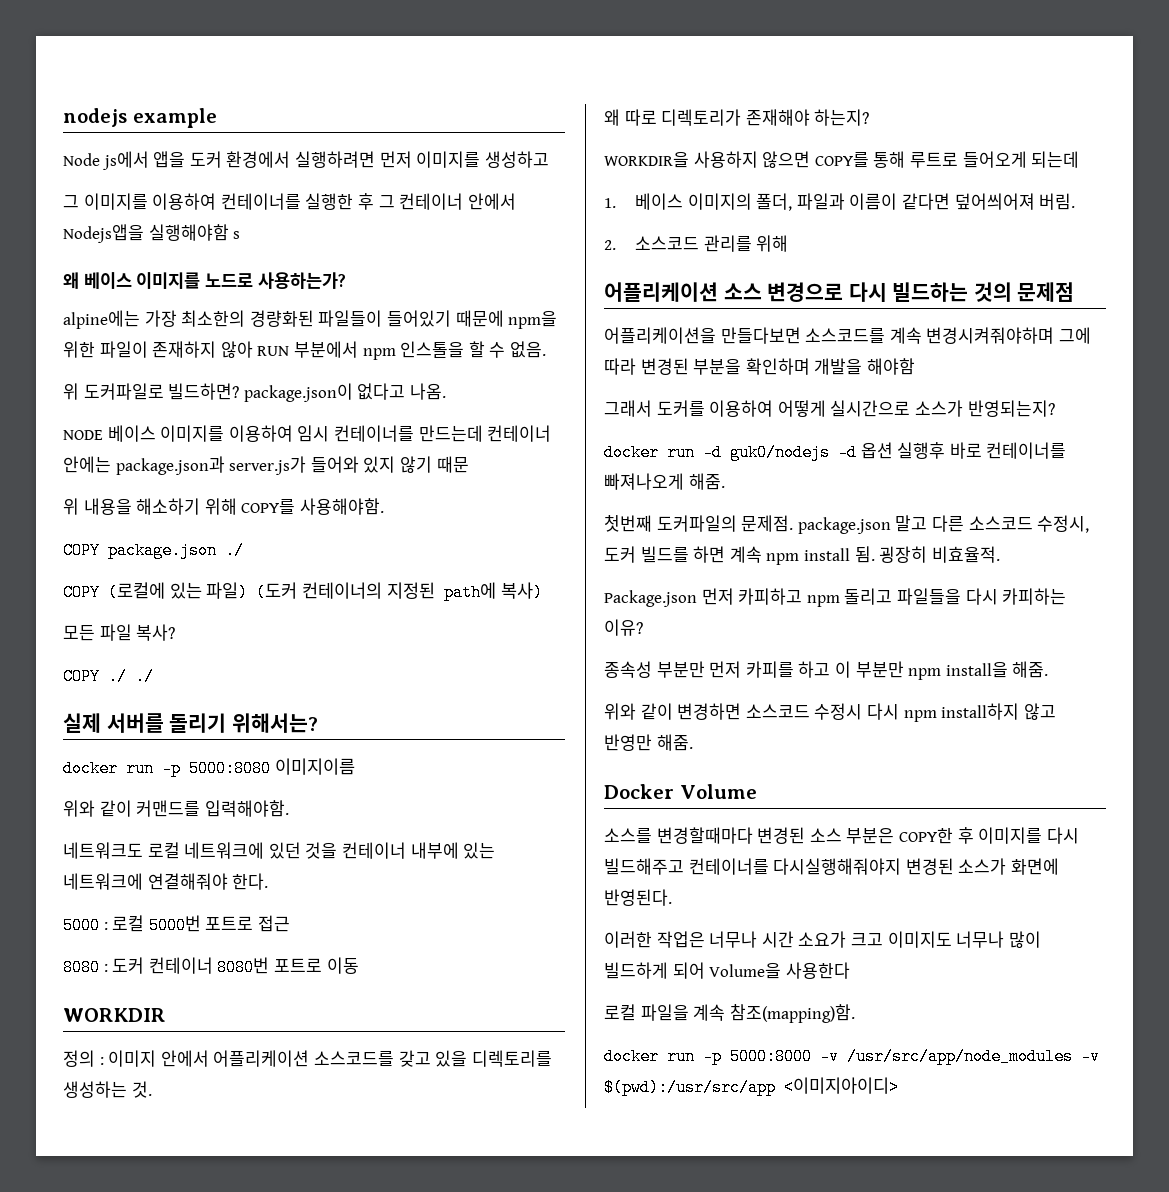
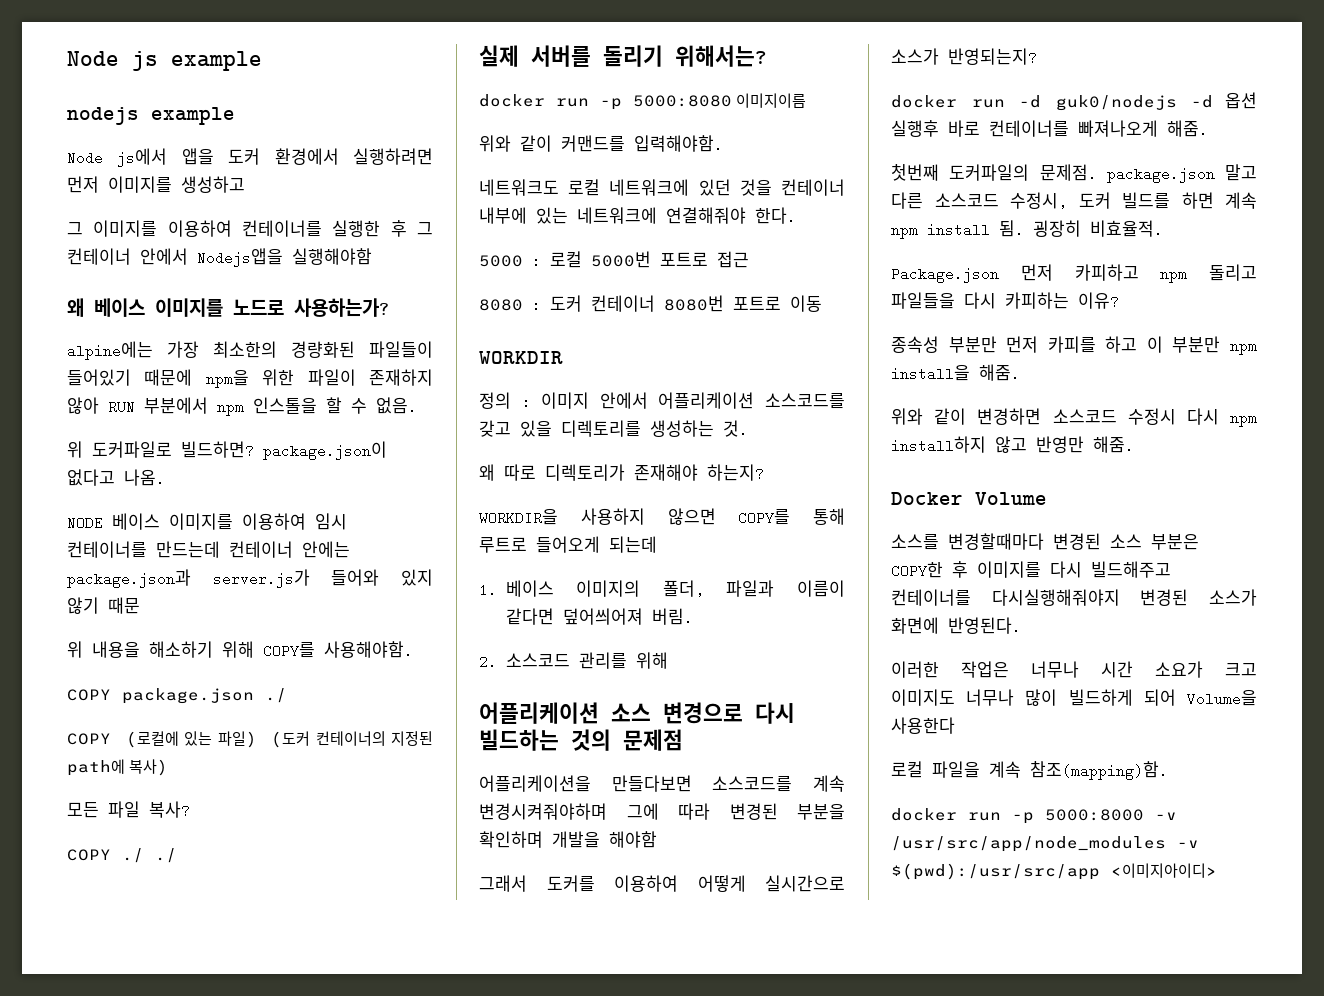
(63, 117) none -> [67,51,262,71] Node js example //
[233,231,241,239] s -> (372, 256) none

